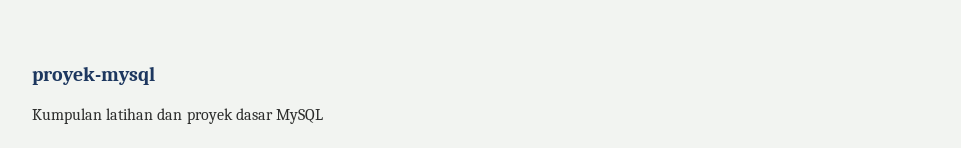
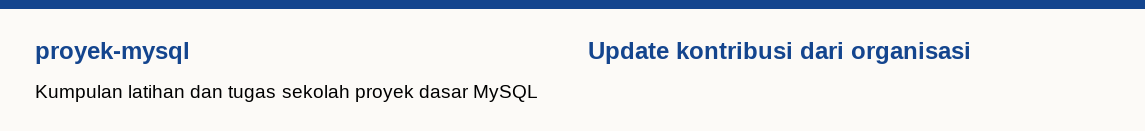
(183, 114) none -> [228,85,350,102] tugas sekolah
(323, 116) none -> [588,42,971,64] // Update kontribusi dari organisasi

